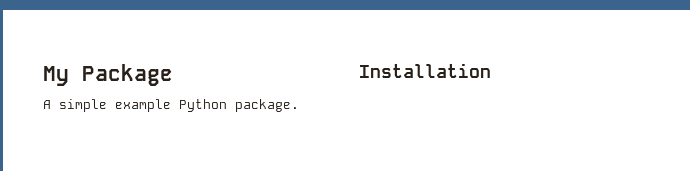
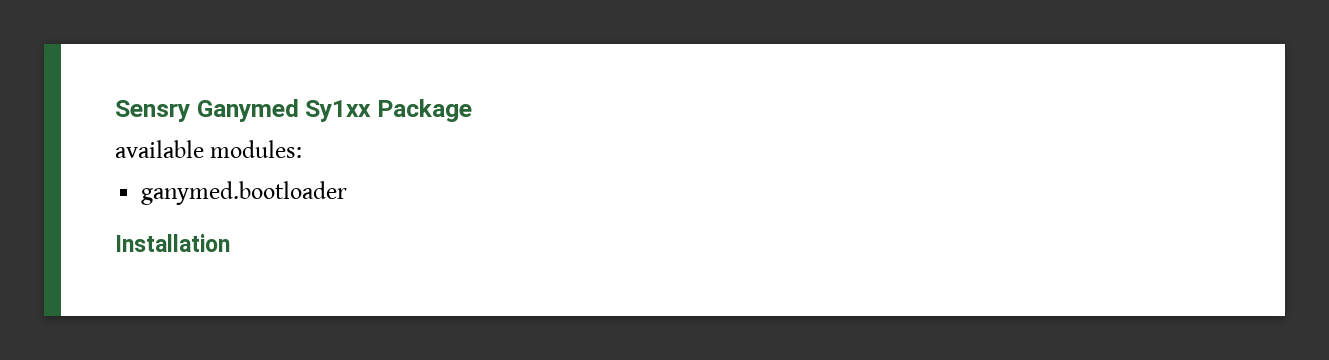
[43,64,173,86] [43,99,299,112] My Package // A simple example Python package. -> [115,99,472,122] [115,140,303,158] [141,181,348,205] Sensry Ganymed Sy1xx Package // available modules: // ganymed.bootloader

